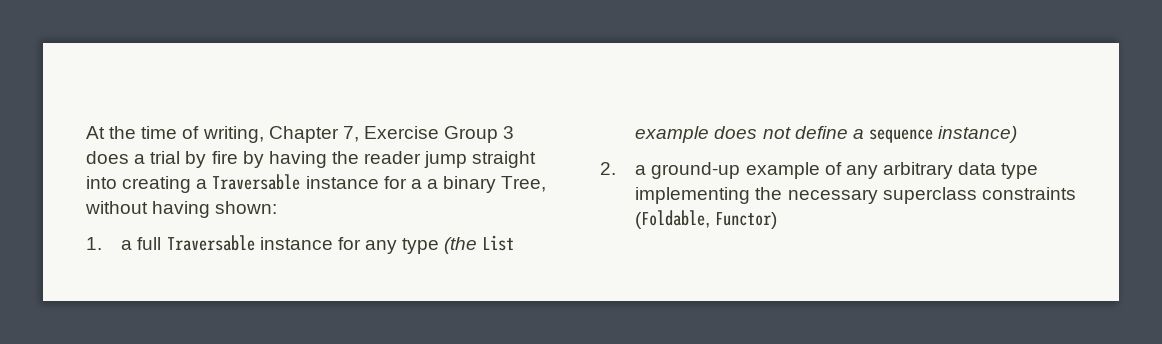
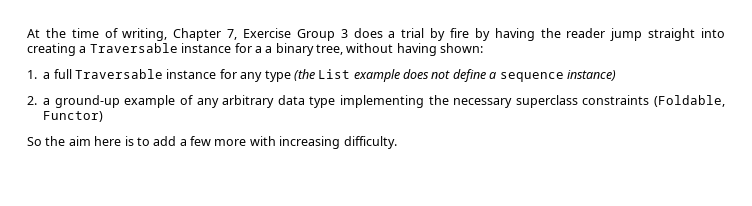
[501,176,547,192] Tree, -> [316,44,343,55] tree,
(778, 220) none -> [27,136,397,149] // So the aim here is to add a few more with increasing difficulty.

